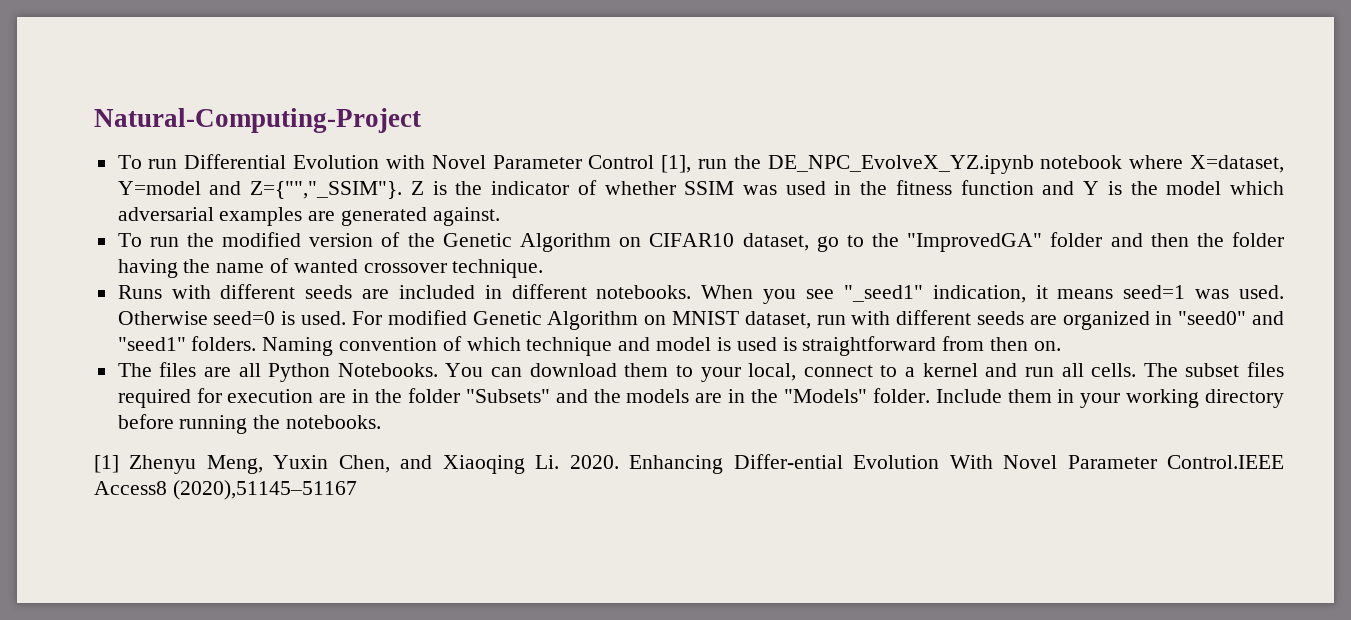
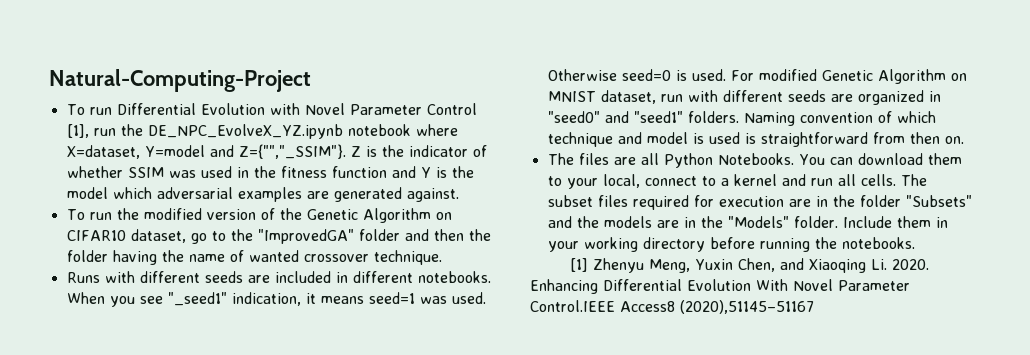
[733,454,843,469] Differ-ential -> [603,279,682,291] Differential

